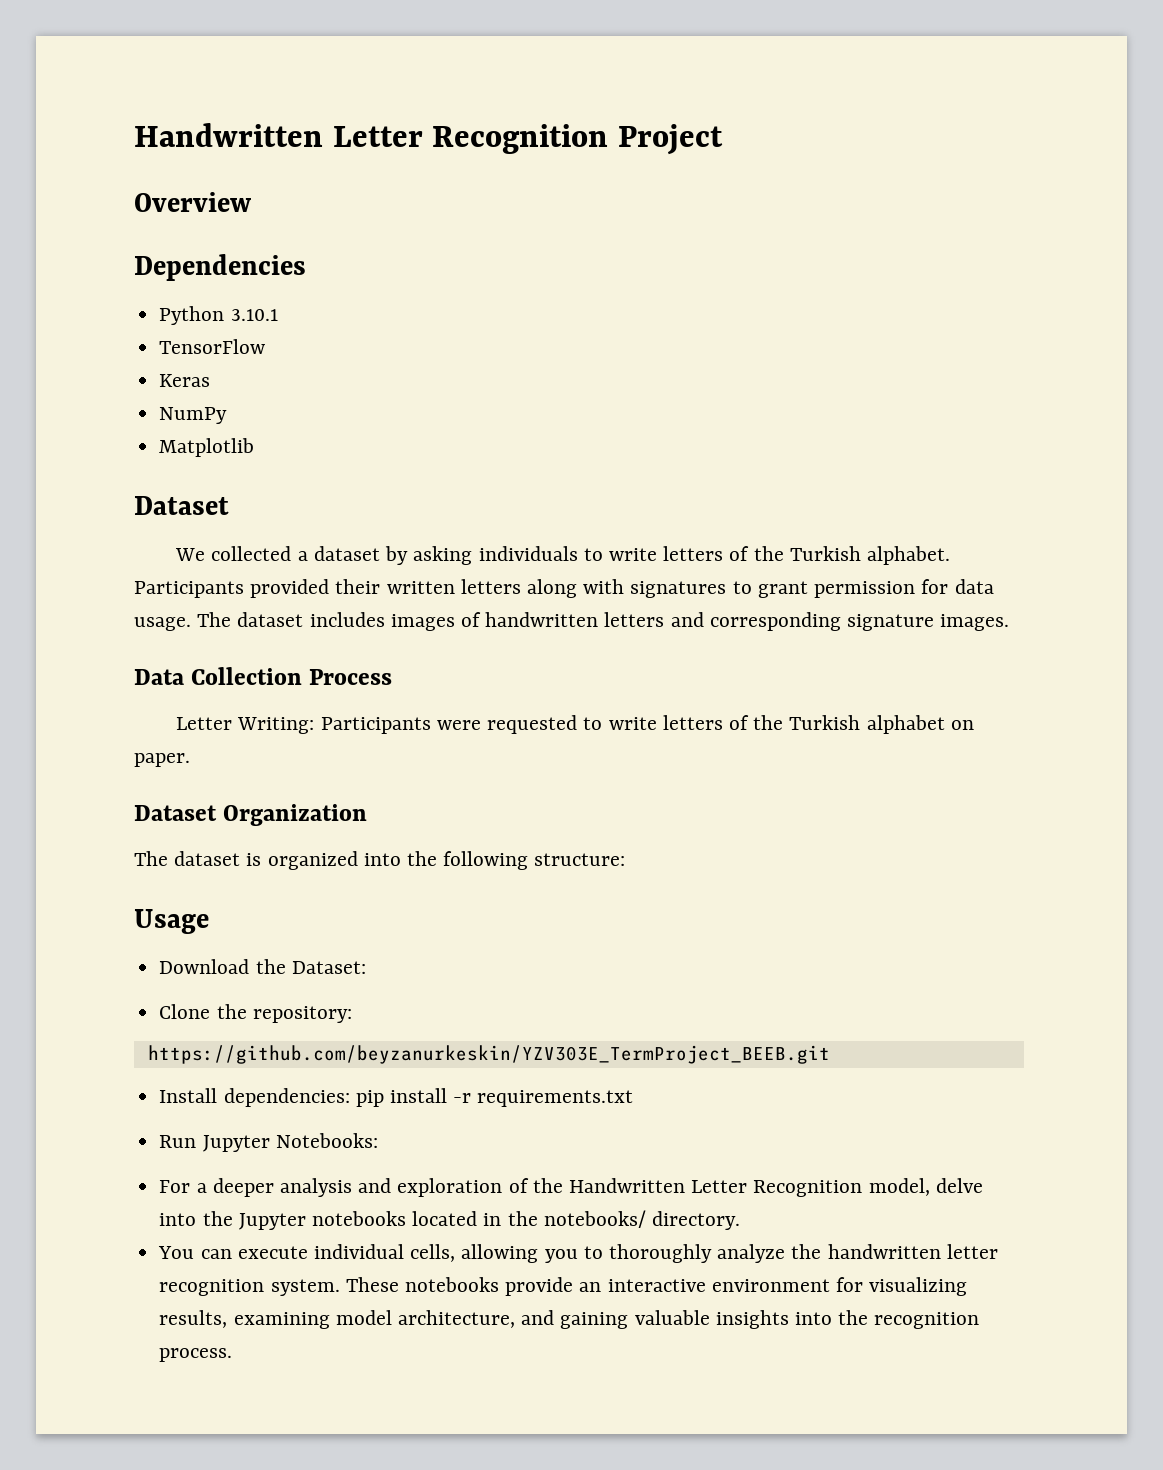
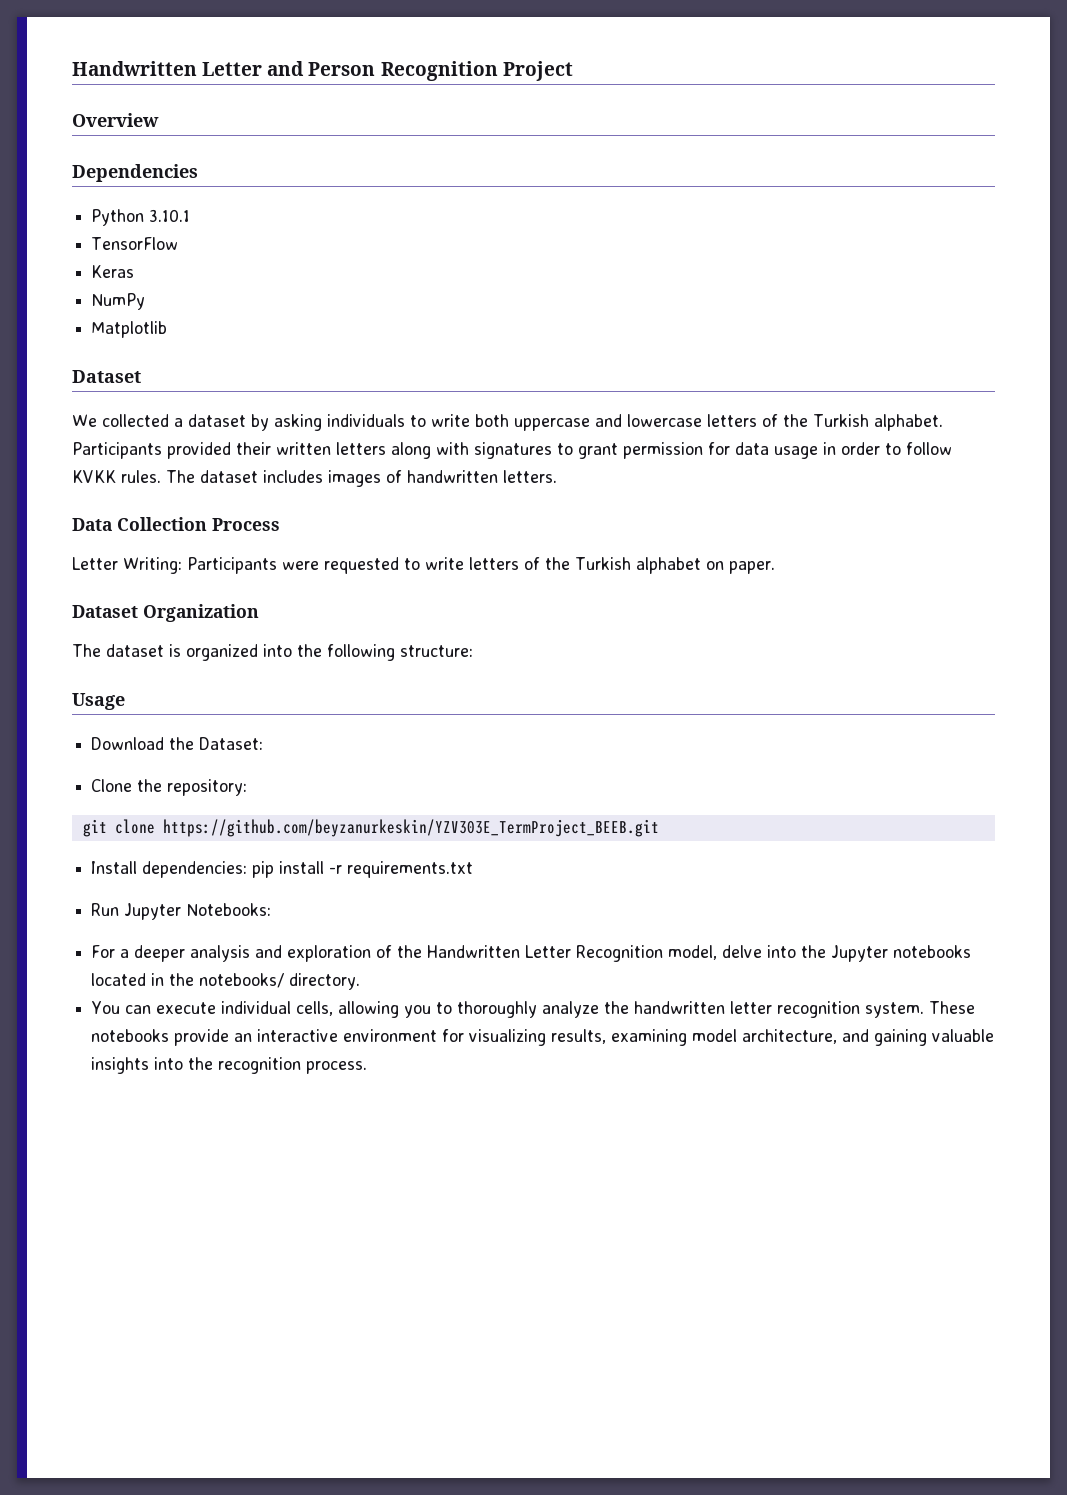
[134,123,423,147] Handwritten Letter -> [72,61,376,76] Handwritten Letter and Person
(657, 554) none -> [475,414,702,431] both uppercase and lowercase
[134,617,191,631] usage. -> [774,442,952,459] [72,470,161,483] usage in order to follow KVKK rules.
[604,612,1010,631] letters and corresponding signature images. -> [503,470,557,483] letters.
(352, 1014) none -> [82,819,155,837] git clone

